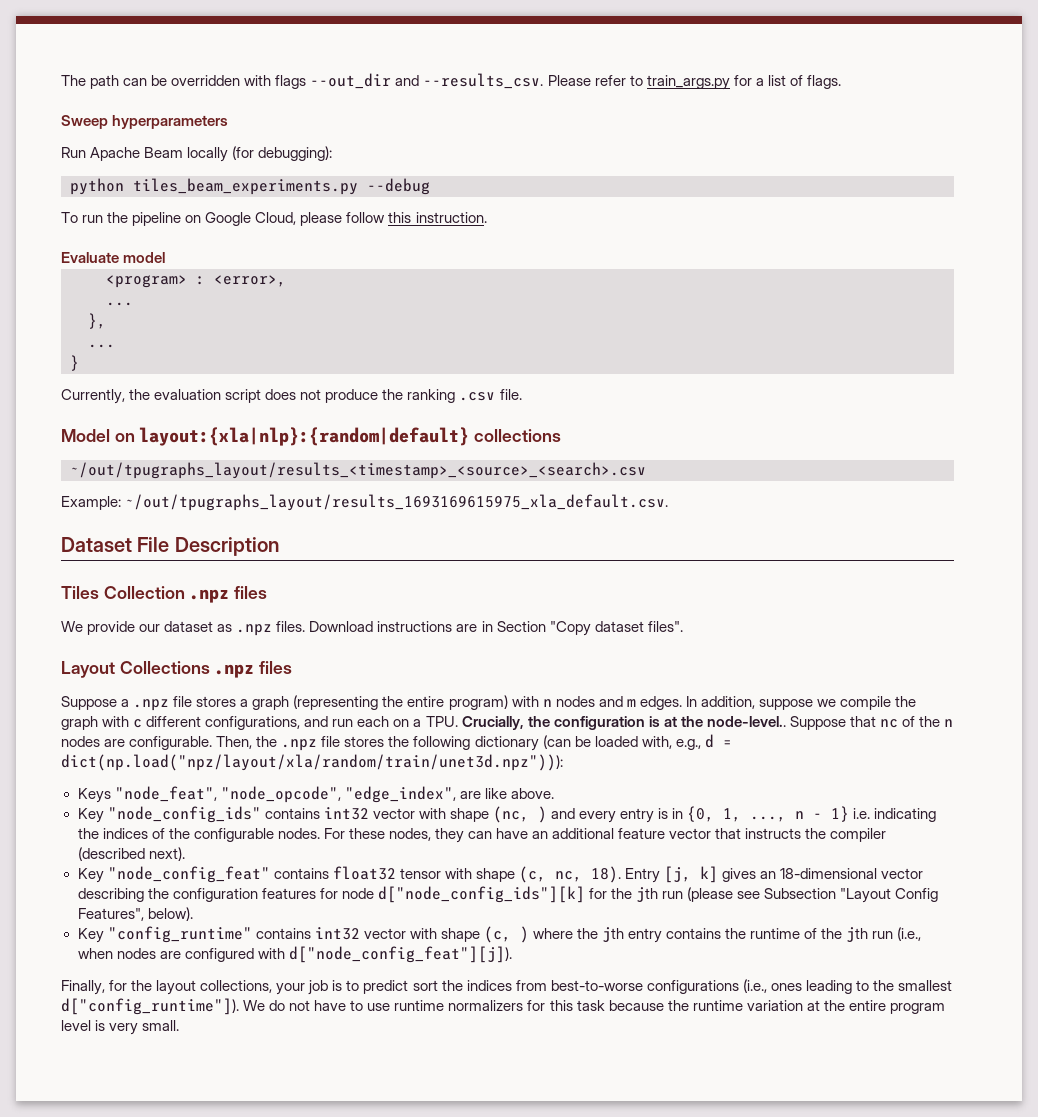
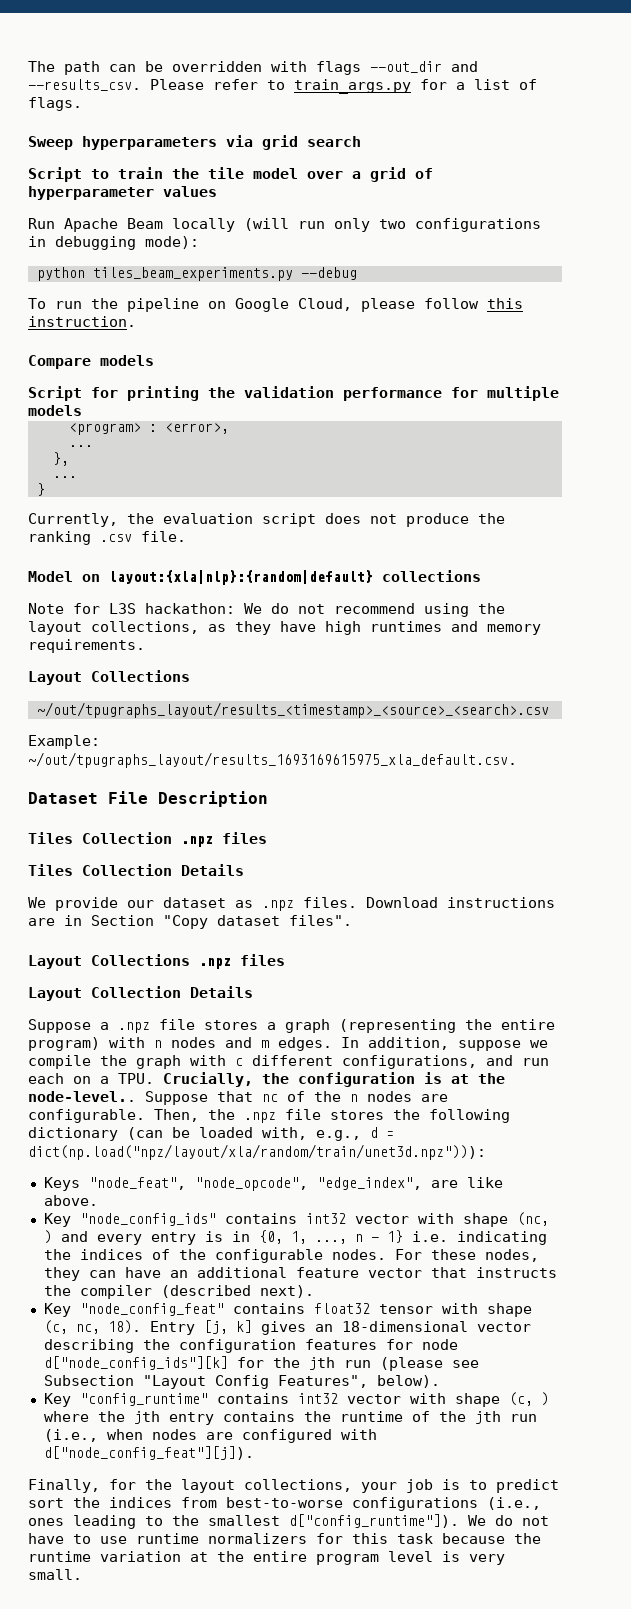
[61,146,333,162] // Run Apache Beam locally (for debugging): -> [226,135,361,150] [28,167,433,182] [28,186,217,200] [28,218,541,232] [28,236,199,250] via grid search // Script to train the tile model over a grid of hyperparameter values // Run Apache Beam locally (will run only two configurations in debugging mode):
[61,252,166,263] Evaluate model -> [28,355,154,369] [28,386,559,401] [28,405,82,416] Compare models // Script for printing the validation performance for multiple models
(562, 435) none -> [28,603,505,617] [28,621,541,635] [28,639,145,653] [28,670,190,685] // Note for L3S hackathon: We do not recommend using the layout collections, as they have high runtimes and memory requirements. // Layout Collections
(268, 592) none -> [28,864,244,876] // Tiles Collection Details
(293, 667) none -> [28,986,253,1001] // Layout Collection Details

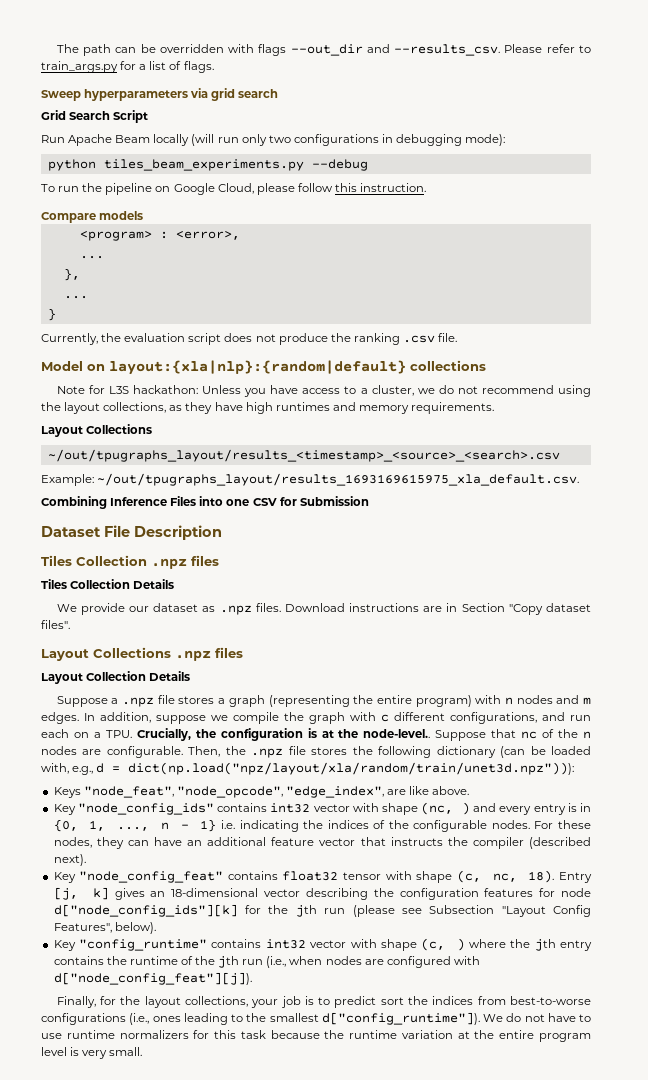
[28,167,433,182] [28,186,217,200] Script to train the tile model over a grid of hyperparameter values -> [41,110,149,123] Grid Search Script
[28,386,559,401] [28,405,82,416] // Script for printing the validation performance for multiple models -> (144, 215) none
[244,603,262,614] We -> [202,385,435,397] Unless you have access to a cluster, we
(517, 760) none -> [41,496,369,509] // Combining Inference Files into one CSV for Submission

